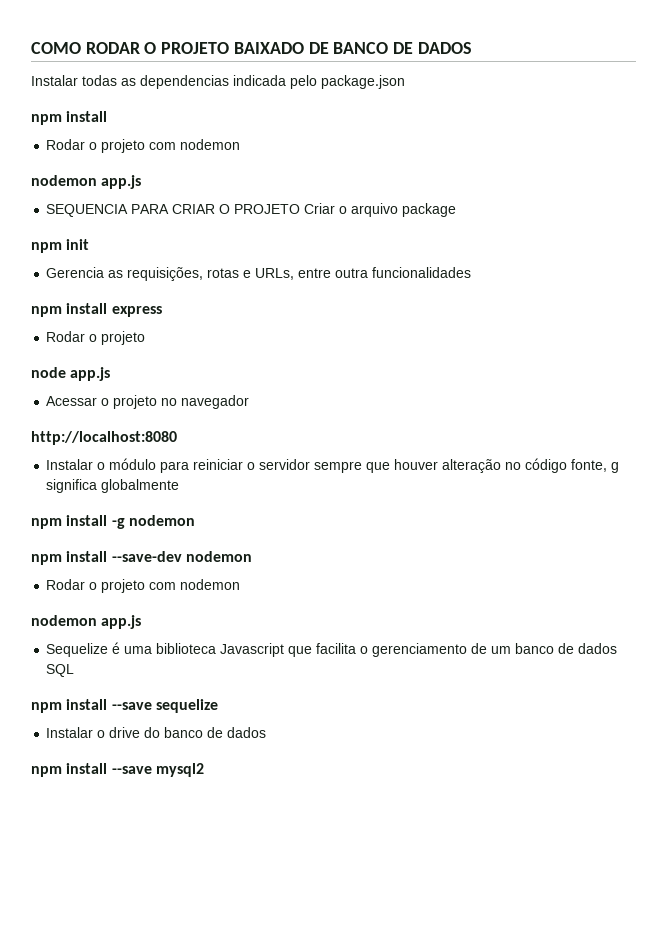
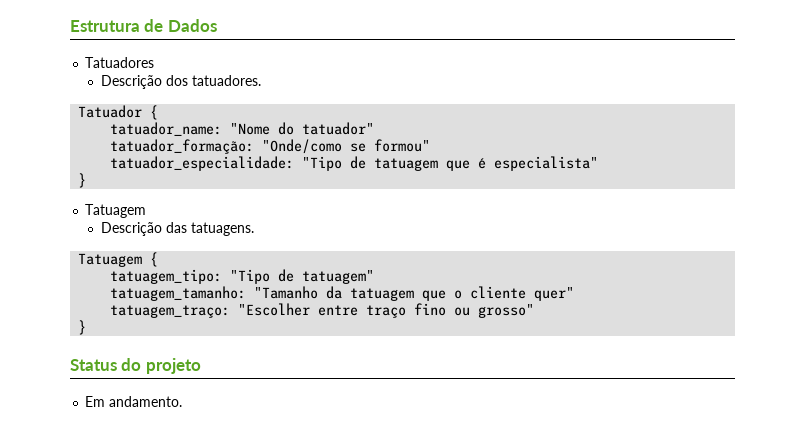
[31,42,472,54] [31,75,405,89] [31,111,108,125] [46,139,241,153] [31,175,142,189] [46,203,457,217] [31,239,90,253] [46,267,472,281] [31,303,162,317] [46,331,146,345] [31,367,111,381] [46,395,250,409] [31,431,177,445] [46,458,620,473] [46,479,180,493] [31,515,195,529] [31,551,252,565] [46,579,241,593] [31,615,142,629] [46,642,618,657] [46,664,75,677] [31,699,218,713] [46,727,267,738] [31,763,204,777] COMO RODAR O PROJETO BAIXADO DE BANCO DE DADOS // Instalar todas as dependencias indicada pelo package.json // npm install // Rodar o projeto com nodemon // nodemon app.js // SEQUENCIA PARA CRIAR O PROJETO Criar o arquivo package // npm init // Gerencia as requisições, rotas e URLs, entre outra funcionalidades // npm install express // Rodar o projeto // node app.js // Acessar o projeto no navegador // http://localhost:8080 // Instalar o módulo para reiniciar o servidor sempre que houver alteração no código fonte, g significa globalmente // npm install -g nodemon // npm install --save-dev nodemon // Rodar o projeto com nodemon // nodemon app.js // Sequelize é uma biblioteca Javascript que facilita o gerenciamento de um banco de dados SQL // npm install --save sequelize // Instalar o drive do banco de dados // npm install --save mysql2 -> [70,19,217,32] [85,57,155,68] [100,75,261,89] [78,105,159,120] [110,122,375,136] [110,139,431,154] [110,156,599,171] [78,173,87,188] [85,204,147,218] [100,222,254,236] [78,252,159,267] [110,269,375,284] [110,286,575,301] [110,303,535,318] [78,320,87,335] [70,358,201,374] [85,396,183,407] Estrutura de Dados // Tatuadores // Descrição dos tatuadores. // Tatuador { // tatuador_name: "Nome do tatuador" // tatuador_formação: "Onde/como se formou" // tatuador_especialidade: "Tipo de tatuagem que é especialista" // } // Tatuagem // Descrição das tatuagens. // Tatuagem { // tatuagem_tipo: "Tipo de tatuagem" // tatuagem_tamanho: "Tamanho da tatuagem que o cliente quer" // tatuagem_traço: "Escolher entre traço fino ou grosso" // } // Status do projeto // Em andamento.

